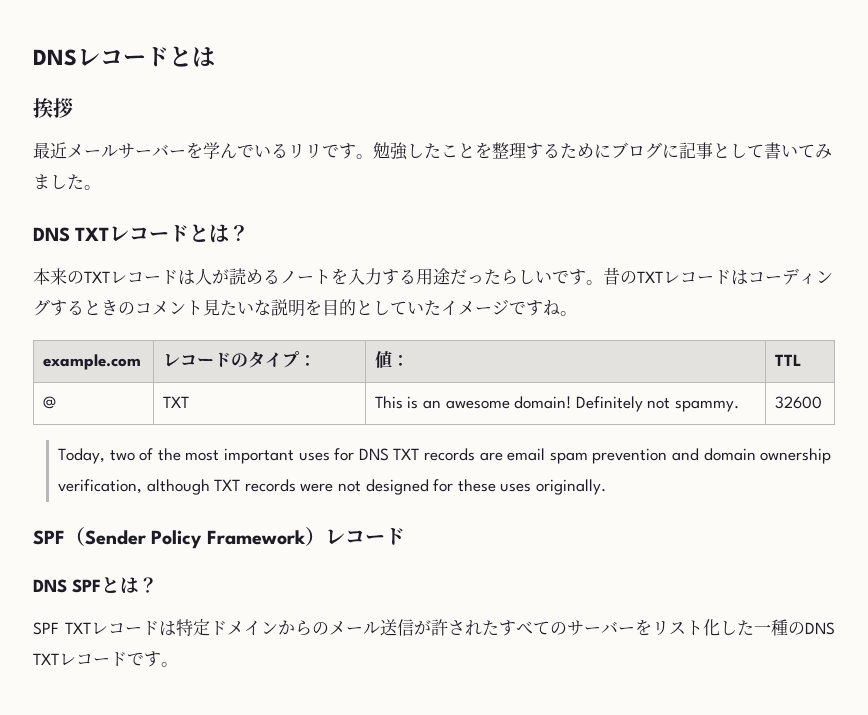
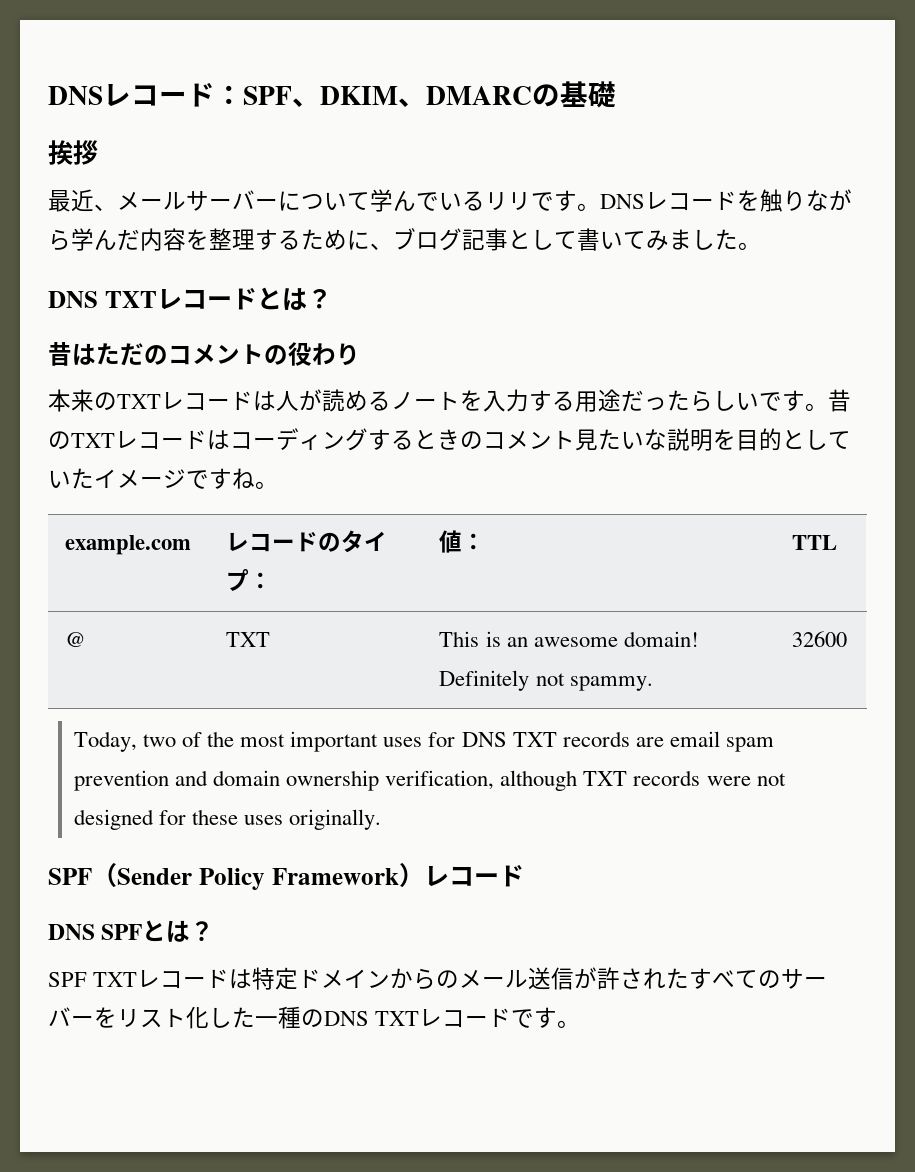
[33,46,215,67] DNSレコードとは -> [48,81,616,108] DNSレコード：SPF、DKIM、DMARCの基礎
(67, 150) none -> [94,204,117,211] 、
[186,142,203,159] を -> [278,191,370,211] について
[373,142,475,160] 勉強したこと -> [600,189,852,212] [48,228,186,251] DNSレコードを触りながら学んだ内容
[611,142,679,159] ブログに -> [370,228,462,251] 、ブログ
(250, 233) none -> [48,342,360,366] // 昔はただのコメントの役わり

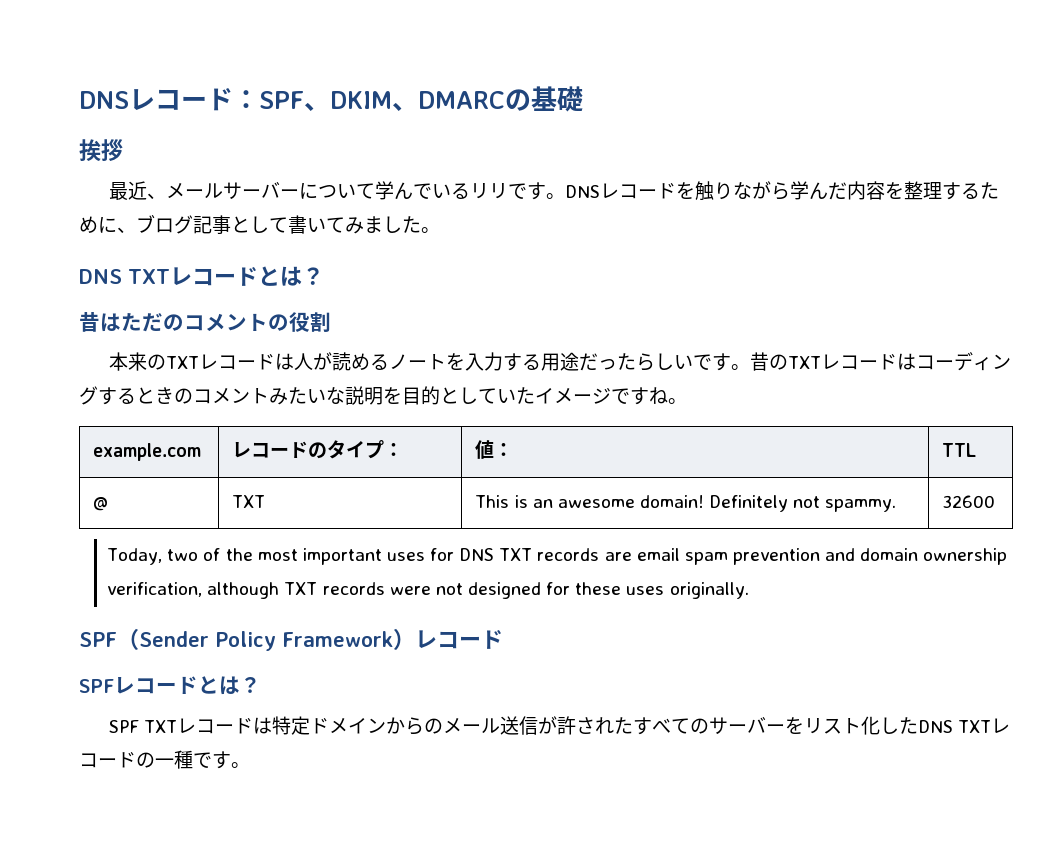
[312,343,360,366] わり -> [310,312,331,332] 割
[575,429,598,451] 見 -> [269,388,288,405] み
[48,924,143,940] DNS SPF -> [79,676,198,694] SPFレコード
[255,1006,512,1029] 一種のDNS TXTレコード -> [917,718,1010,733] [79,750,193,769] DNS TXTレコードの一種

